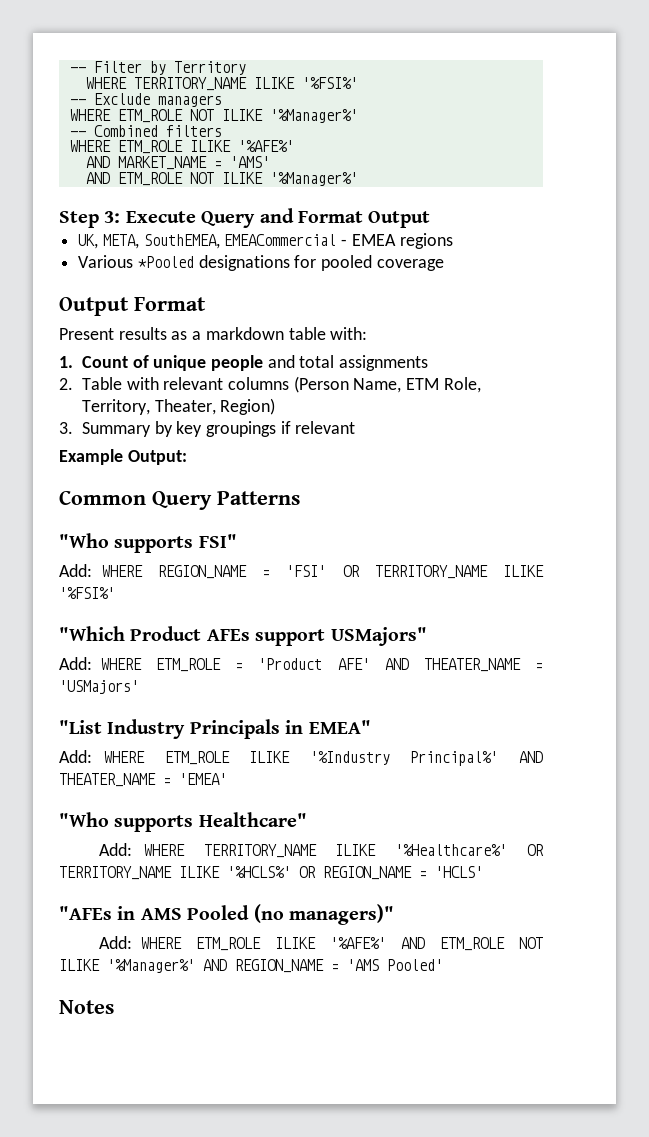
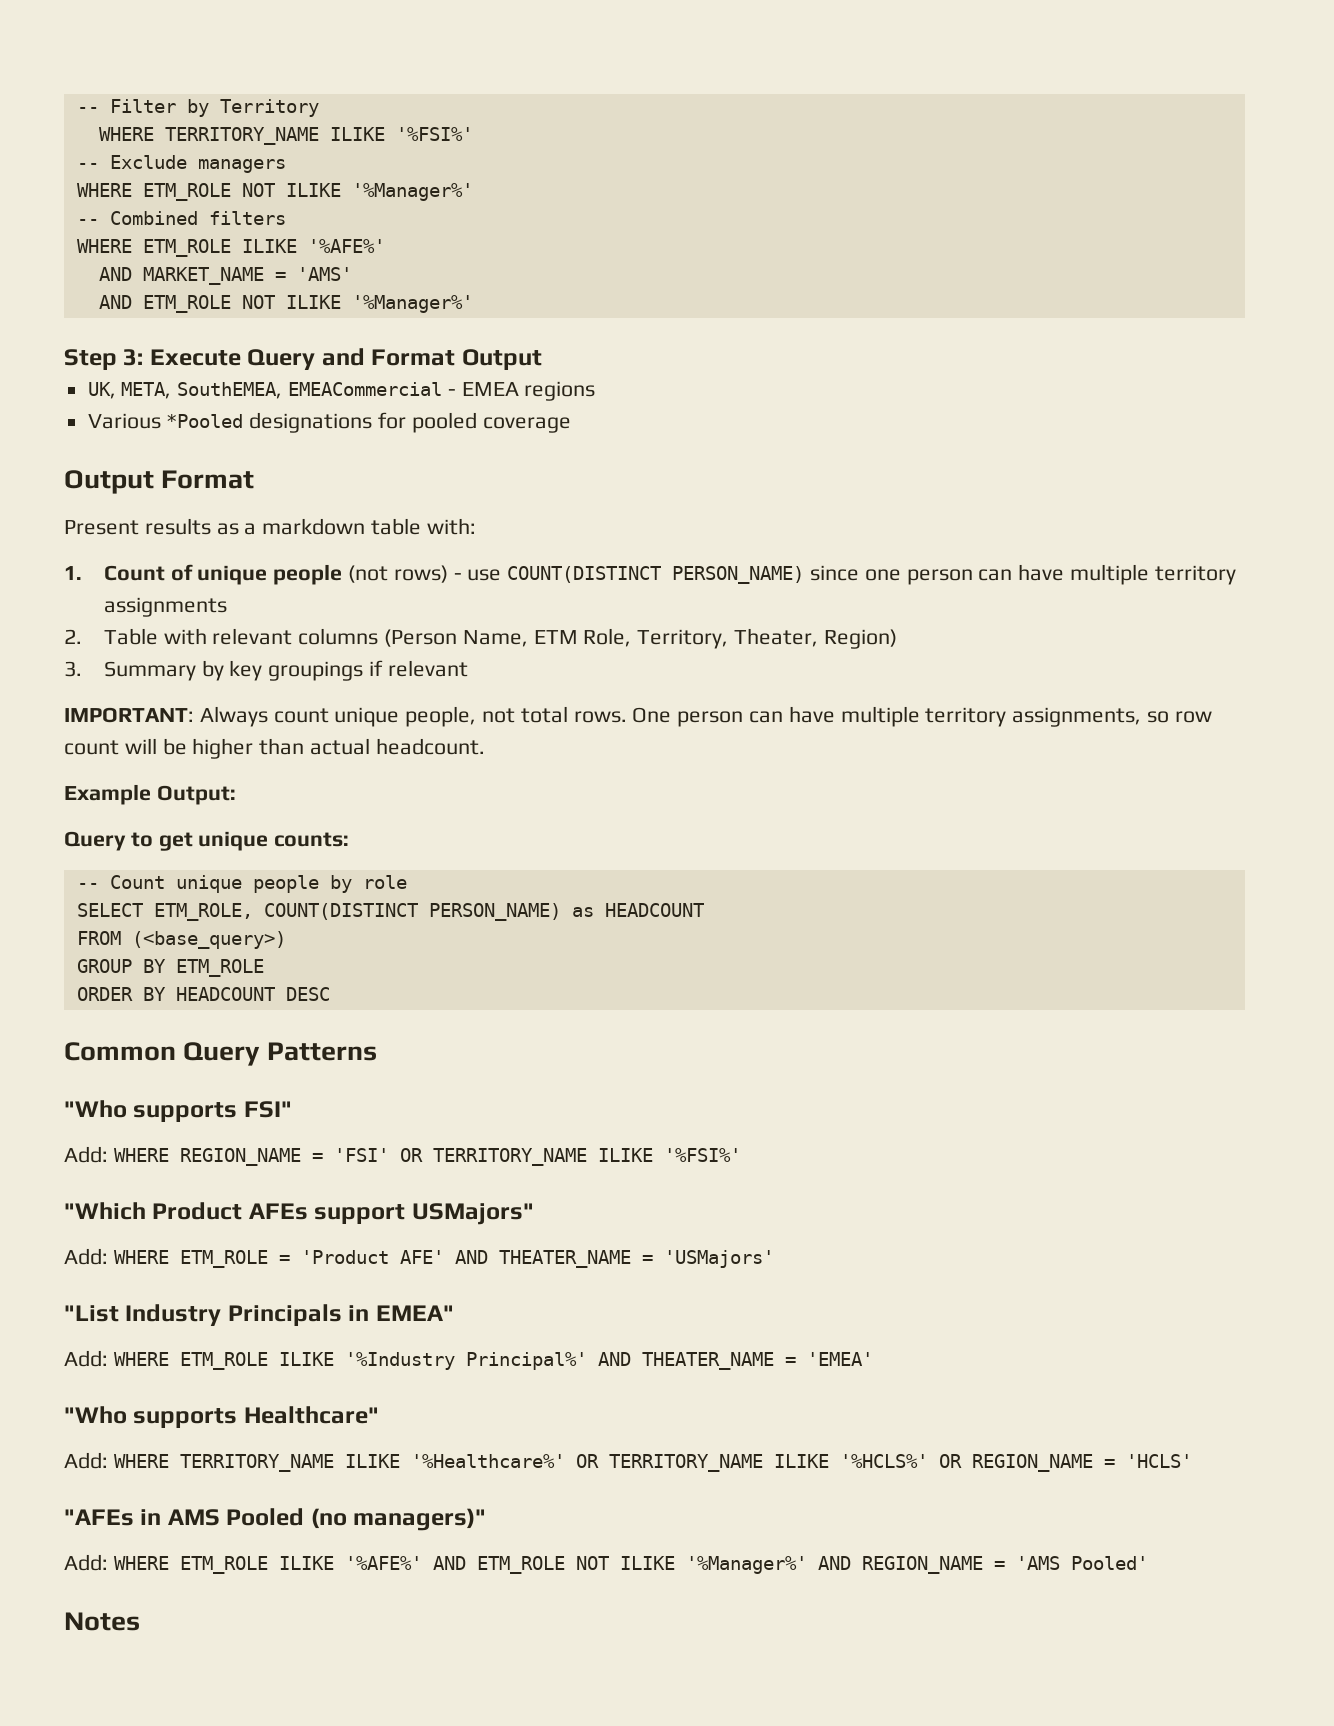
[267,355,335,368] and total -> [347,564,1236,585] (not rows) - use COUNT(DISTINCT PERSON_NAME) since one person can have multiple territory
[59,449,187,465] Example Output: -> [64,706,1212,727] [64,738,485,759] [64,784,236,805] [64,831,350,851] [76,875,407,893] [76,903,704,921] [76,931,286,949] [76,959,264,977] [76,987,330,1001] IMPORTANT: Always count unique people, not total rows. One person can have multiple territory assignments, so row count will be higher than actual headcount. // Example Output: // Query to get unique counts: // -- Count unique people by role // SELECT ETM_ROLE, COUNT(DISTINCT PERSON_NAME) as HEADCOUNT // FROM (<base_query>) // GROUP BY ETM_ROLE // ORDER BY HEADCOUNT DESC

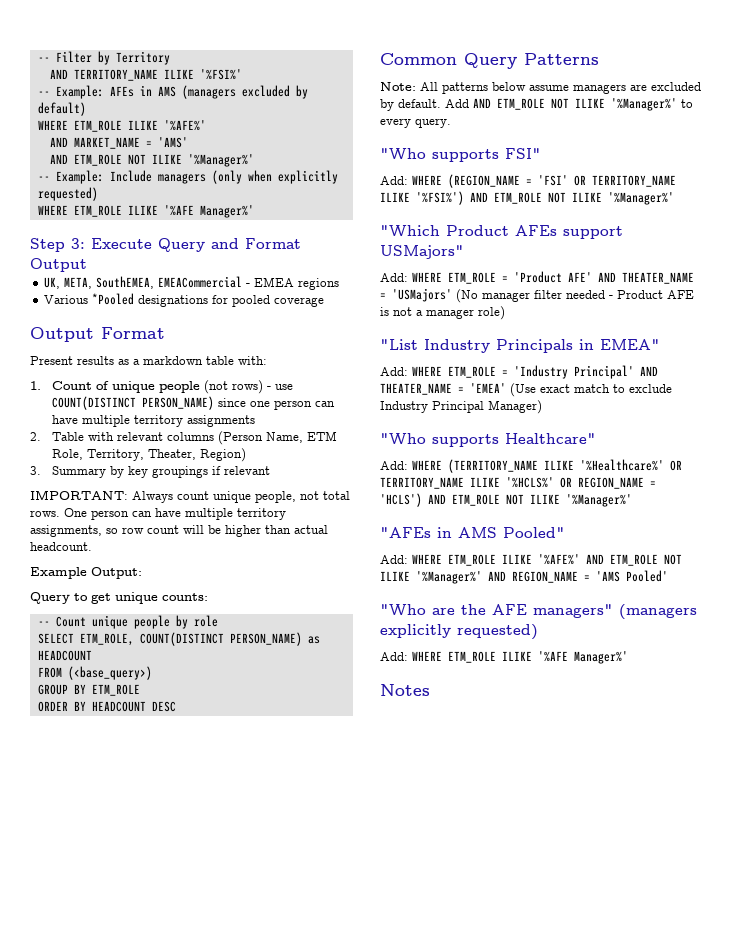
[98,127,154,141] WHERE -> [49,69,68,79] AND
[109,155,286,173] [76,183,473,201] [76,211,286,225] Exclude managers // WHERE ETM_ROLE NOT ILIKE '%Manager%' // -- Combined filters -> [55,85,308,99] [37,102,86,116] Example: AFEs in AMS (managers excluded by default)
(473, 304) none -> [37,170,338,184] [37,187,98,201] [37,205,254,218] // -- Example: Include managers (only when explicitly requested) // WHERE ETM_ROLE ILIKE '%AFE Manager%'
(377, 1051) none -> [380,82,701,94] [380,98,693,111] [380,118,451,128] // Note: All patterns below assume managers are excluded by default. Add AND ETM_ROLE NOT ILIKE '%Manager%' to every query.
[179,1148,301,1166] REGION_NAME -> [448,174,520,188] (REGION_NAME
[663,1148,741,1162] '%FSI%' -> [416,191,674,205] '%FSI%') AND ETM_ROLE NOT ILIKE '%Manager%'
(774, 1259) none -> [456,289,694,303] [380,306,505,320] (No manager filter needed - Product AFE is not a manager role)
[278,1352,587,1370] ILIKE '%Industry Principal%' -> [502,365,634,379] = 'Industry Principal'
(873, 1359) none -> [510,383,672,397] [380,400,542,414] (Use exact match to exclude Industry Principal Manager)
[179,1454,334,1472] TERRITORY_NAME -> [448,459,538,473] (TERRITORY_NAME
[1125,1454,1192,1468] 'HCLS' -> [380,493,632,507] 'HCLS') AND ETM_ROLE NOT ILIKE '%Manager%'
[226,1508,487,1531] Pooled (no managers)" -> [503,527,565,538] Pooled"
(1148, 1563) none -> [380,604,697,619] [380,624,538,640] [380,651,628,664] // "Who are the AFE managers" (managers explicitly requested) // Add: WHERE ETM_ROLE ILIKE '%AFE Manager%'

